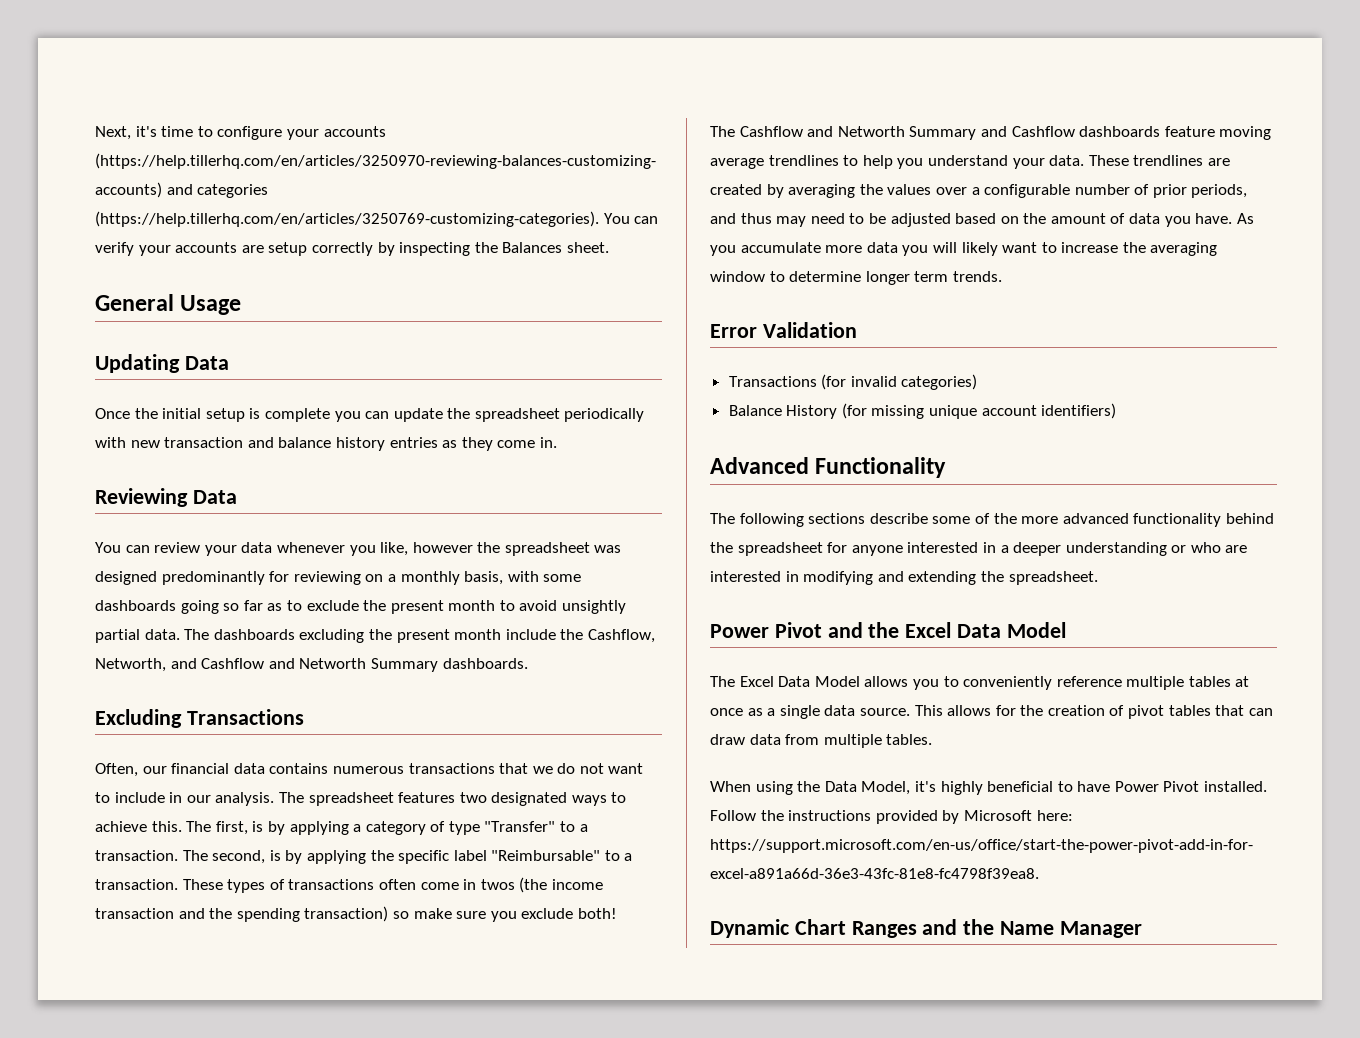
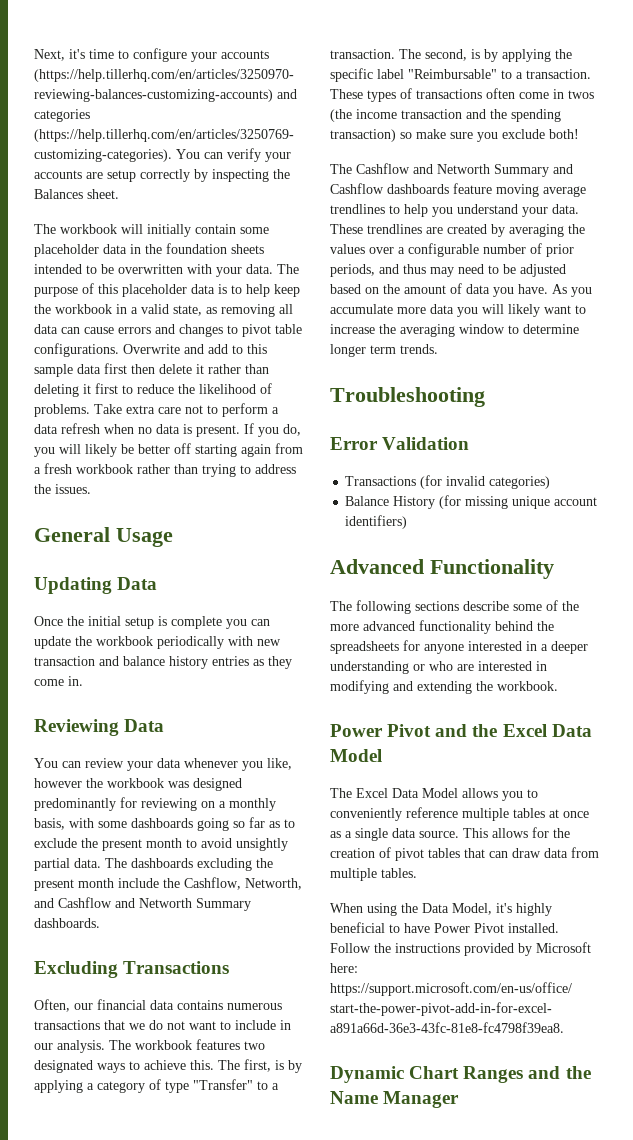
(609, 247) none -> [34,224,269,237] [34,243,264,257] [34,264,299,277] [34,283,300,297] [34,304,293,317] [34,324,302,337] [34,343,267,357] [34,363,269,377] [34,383,272,397] [34,403,279,417] [34,423,301,437] [34,443,303,457] [34,463,296,477] [34,484,91,494] // The workbook will initially contain some placeholder data in the foundation sheets intended to be overwritten with your data. The purpose of this placeholder data is to help keep the workbook in a valid state, as removing all data can cause errors and changes to pivot table configurations. Overwrite and add to this sample data first then delete it rather than deleting it first to reduce the likelihood of problems. Take extra care not to perform a data refresh when no data is present. If you do, you will likely be better off starting again from a fresh workbook rather than trying to address the issues.
[474,408,560,422] spreadsheet -> [96,636,153,646] workbook
[504,542,590,556] spreadsheet -> [107,778,164,788] workbook
[308,792,394,806] spreadsheet -> [135,1040,192,1050] workbook
(1002, 276) none -> [330,387,485,407] // Troubleshooting
[737,542,823,556] spreadsheet -> [330,641,399,654] spreadsheets
[1008,571,1098,585] spreadsheet. -> [497,681,558,691] workbook.

